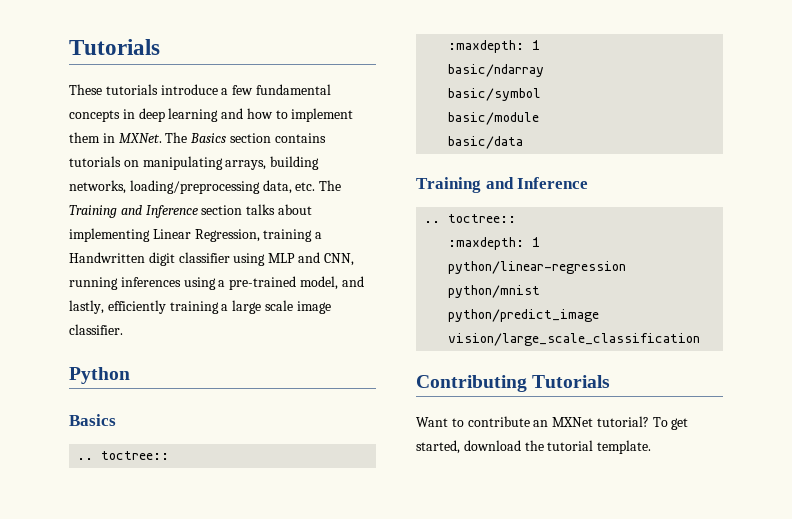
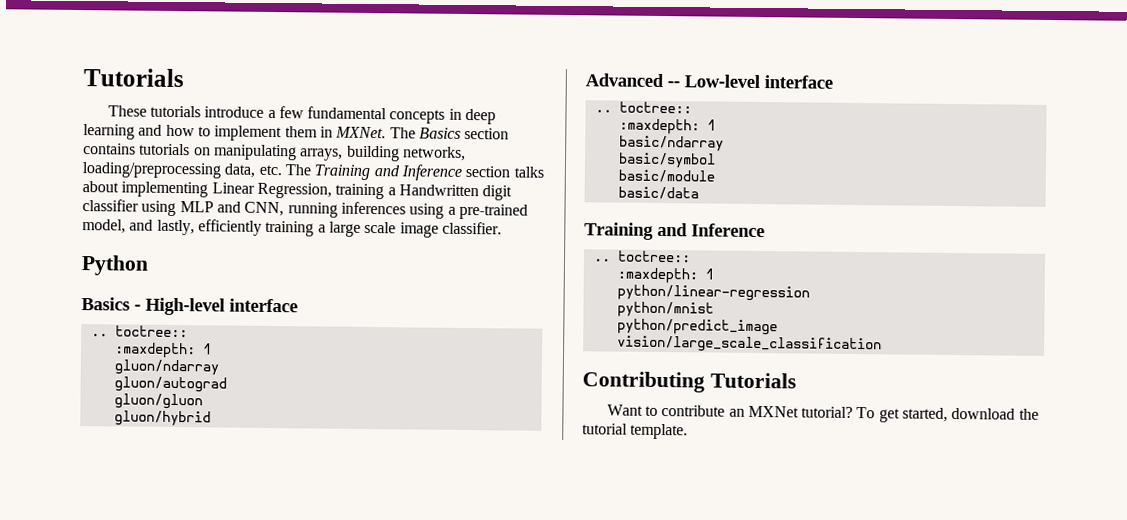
(116, 420) none -> [134,297,298,316] [90,325,188,338] [113,342,212,359] [113,359,219,376] [113,376,227,393] [113,393,203,410] [113,410,211,427] [585,73,833,89] - High-level interface // .. toctree:: // :maxdepth: 1 // gluon/ndarray // gluon/autograd // gluon/gluon // gluon/hybrid // Advanced -- Low-level interface

